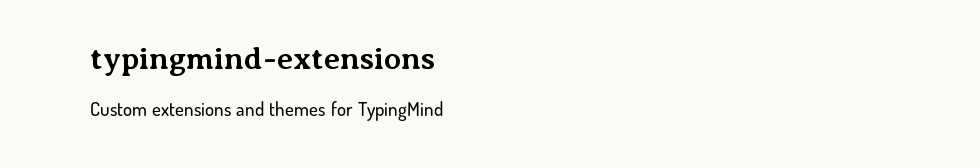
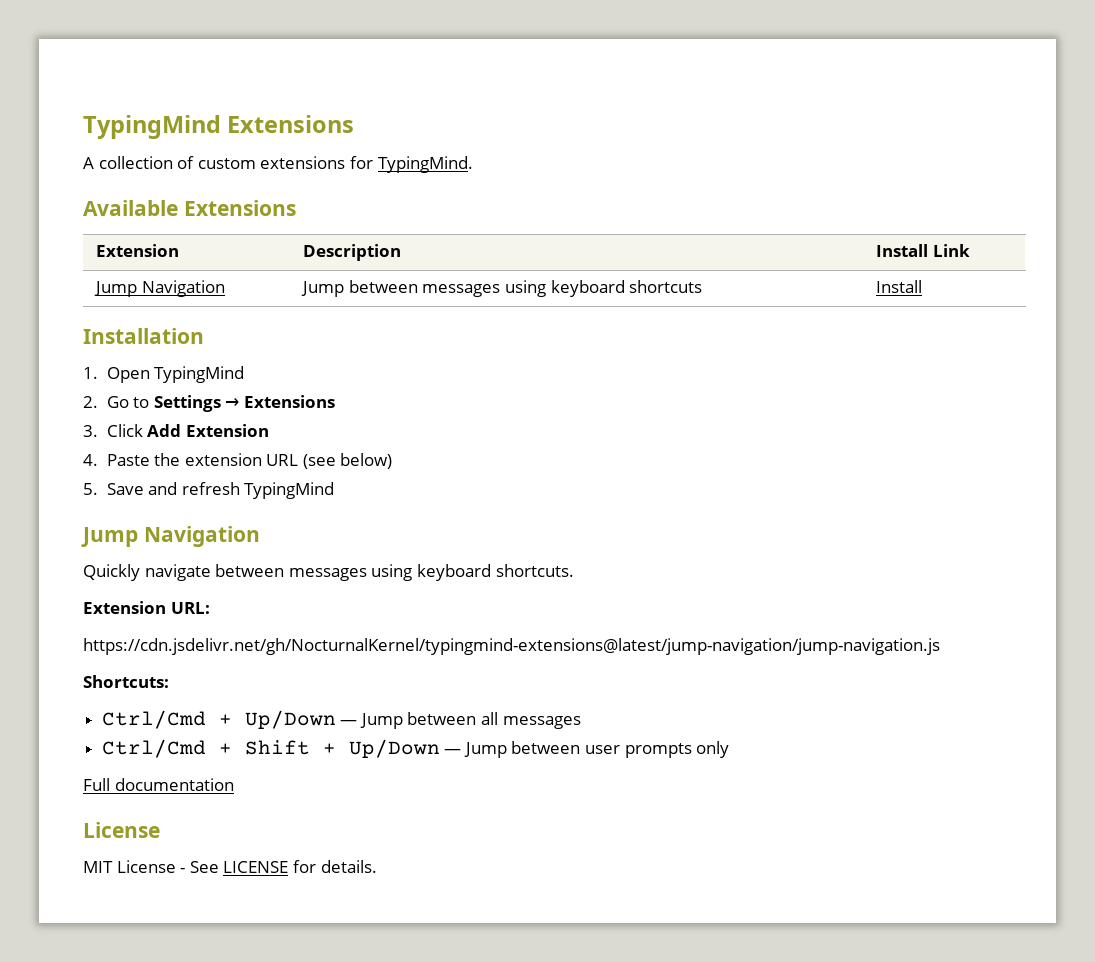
[90,47,435,76] [90,101,443,121] typingmind-extensions // Custom extensions and themes for TypingMind -> [83,115,355,139] [83,156,473,173] [83,200,296,216] [96,244,180,257] [303,244,402,261] [876,244,970,257] [94,280,225,297] [301,280,703,297] [876,280,923,293] [83,328,204,344] [83,366,245,383] [83,395,335,412] [83,424,269,437] [83,453,393,469] [83,482,335,499] [81,526,260,547] [83,564,574,581] [83,601,210,614] [83,638,940,655] [83,675,169,688] [101,710,581,729] [101,739,730,758] [83,778,234,791] [83,822,160,838] [83,860,377,873] TypingMind Extensions // A collection of custom extensions for TypingMind. // Available Extensions // Extension | Description | Install Link // Jump Navigation | Jump between messages using keyboard shortcuts | Install // Installation // 1. Open TypingMind // 2. Go to Settings → Extensions // 3. Click Add Extension // 4. Paste the extension URL (see below) // 5. Save and refresh TypingMind // Jump Navigation // Quickly navigate between messages using keyboard shortcuts. // Extension URL: // https://cdn.jsdelivr.net/gh/NocturnalKernel/typingmind-extensions@latest/jump-navigation/jump-navigation.js // Shortcuts: // Ctrl/Cmd + Up/Down — Jump between all messages // Ctrl/Cmd + Shift + Up/Down — Jump between user prompts only // Full documentation // License // MIT License - See LICENSE for details.

